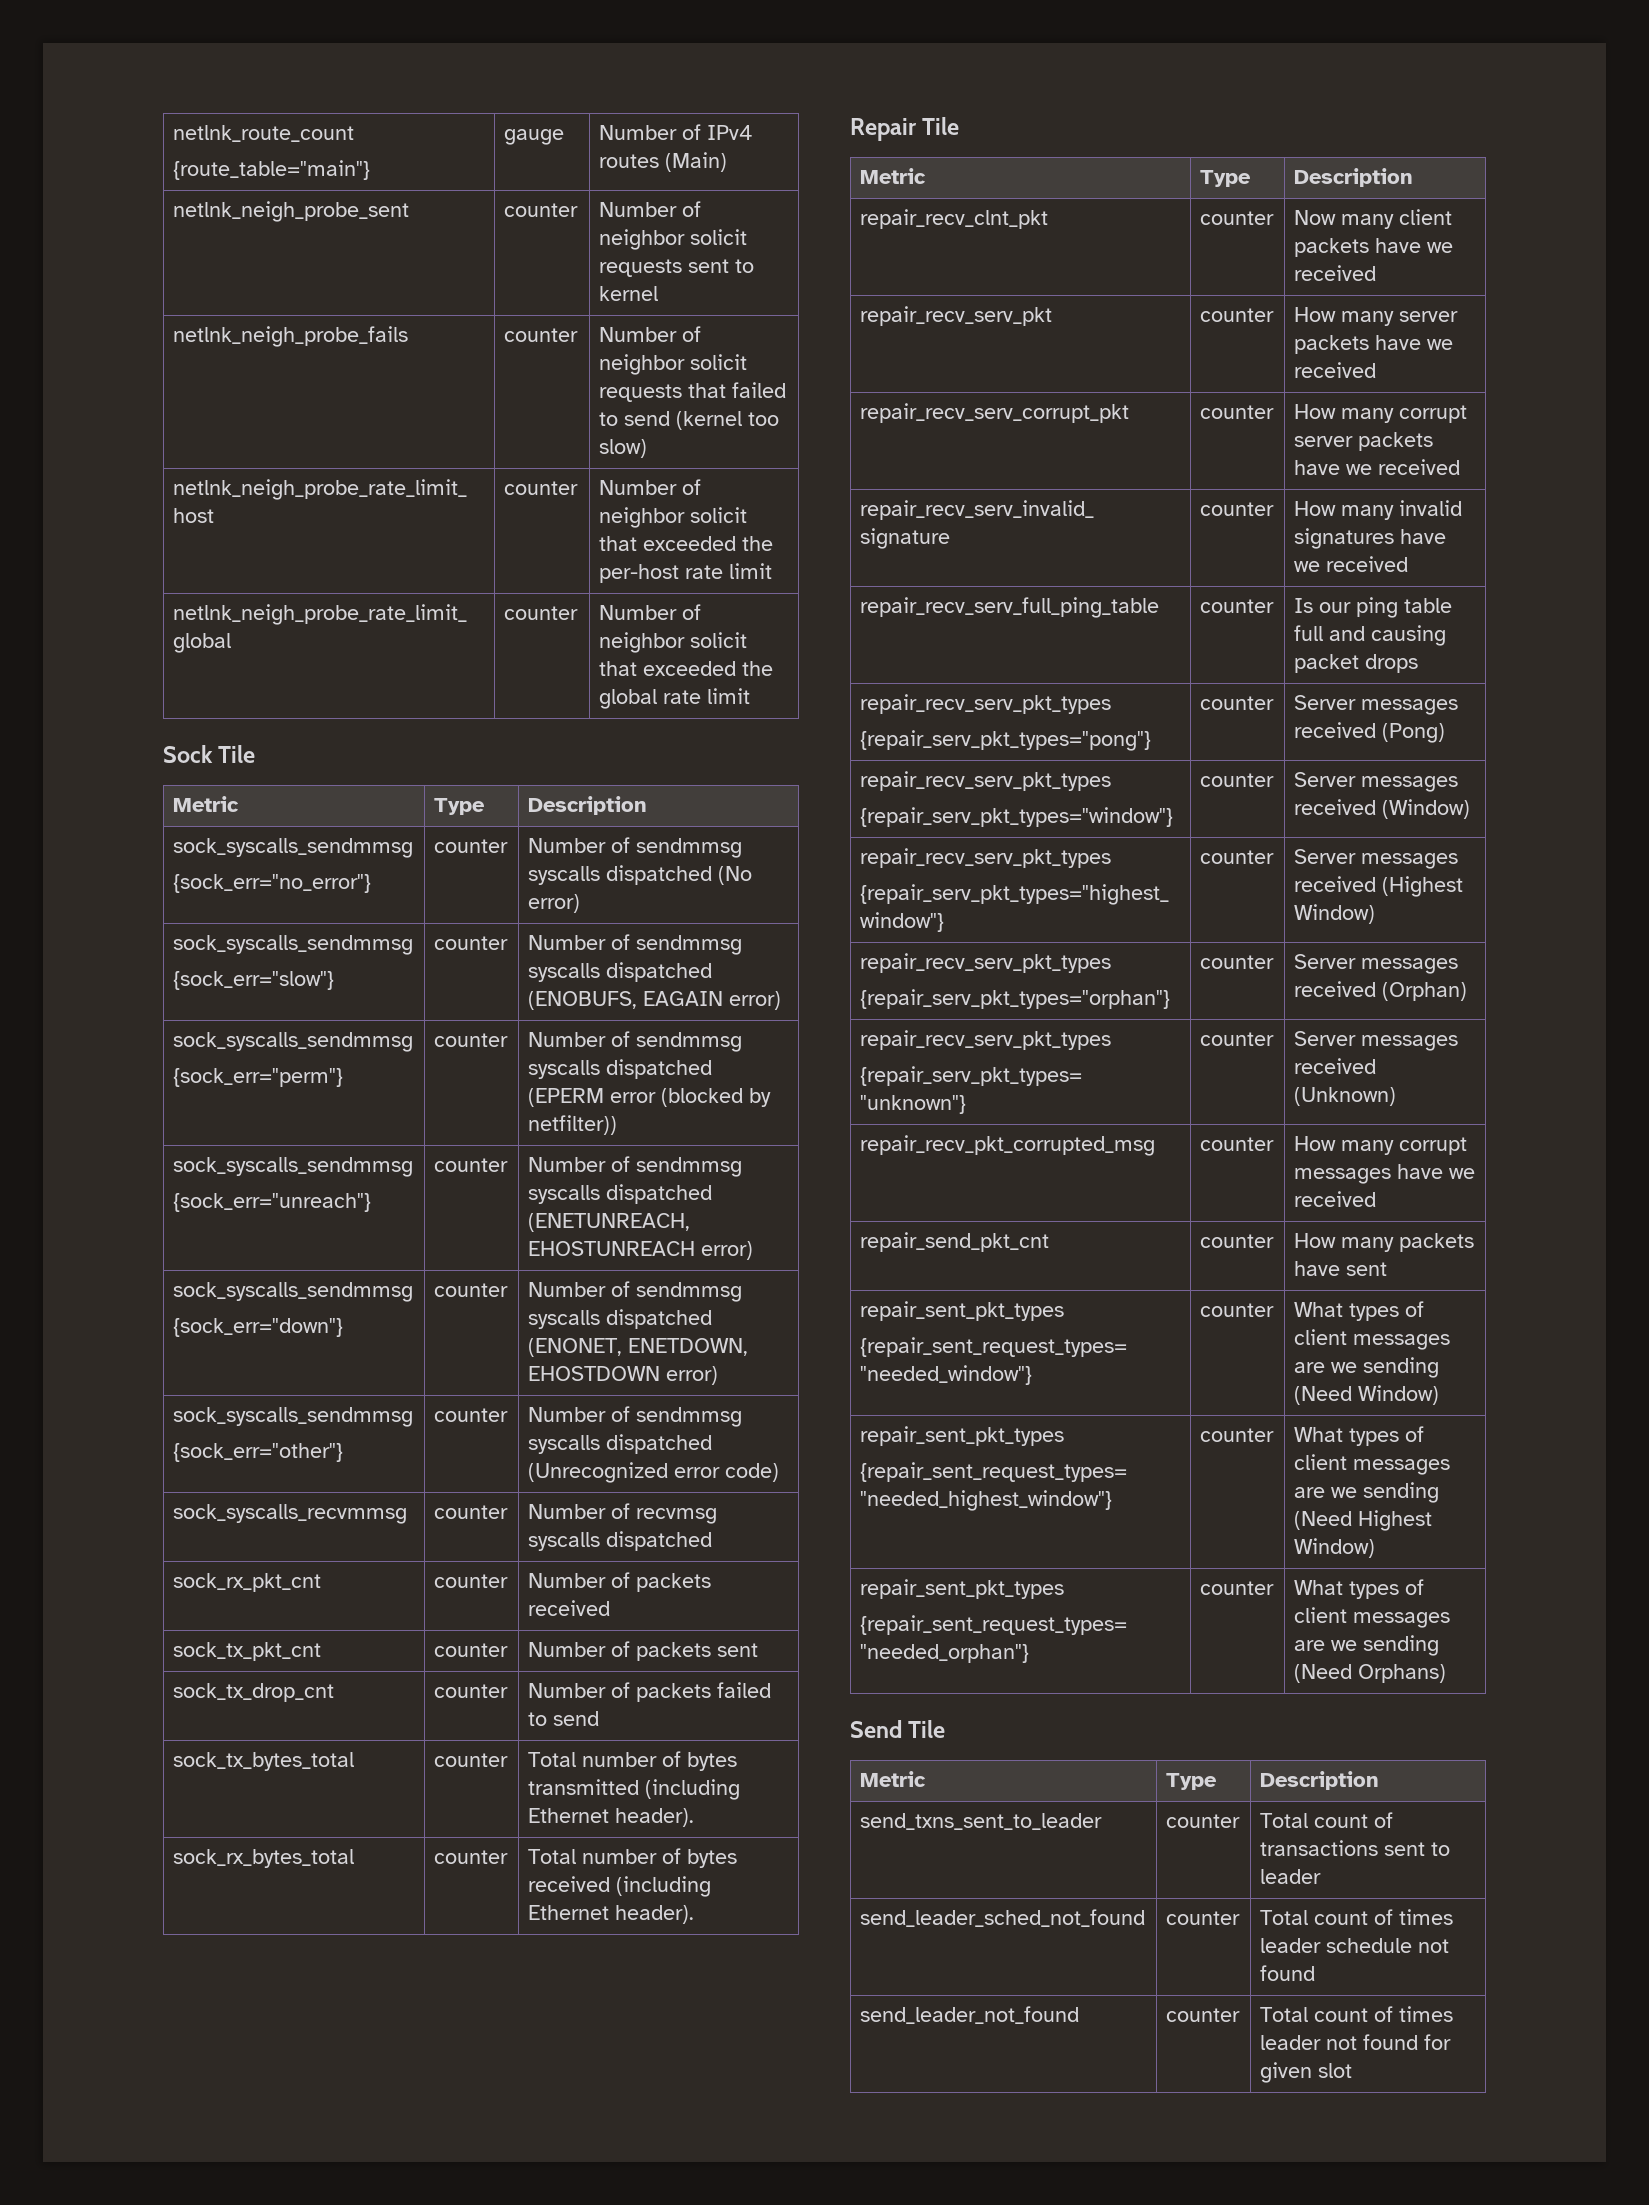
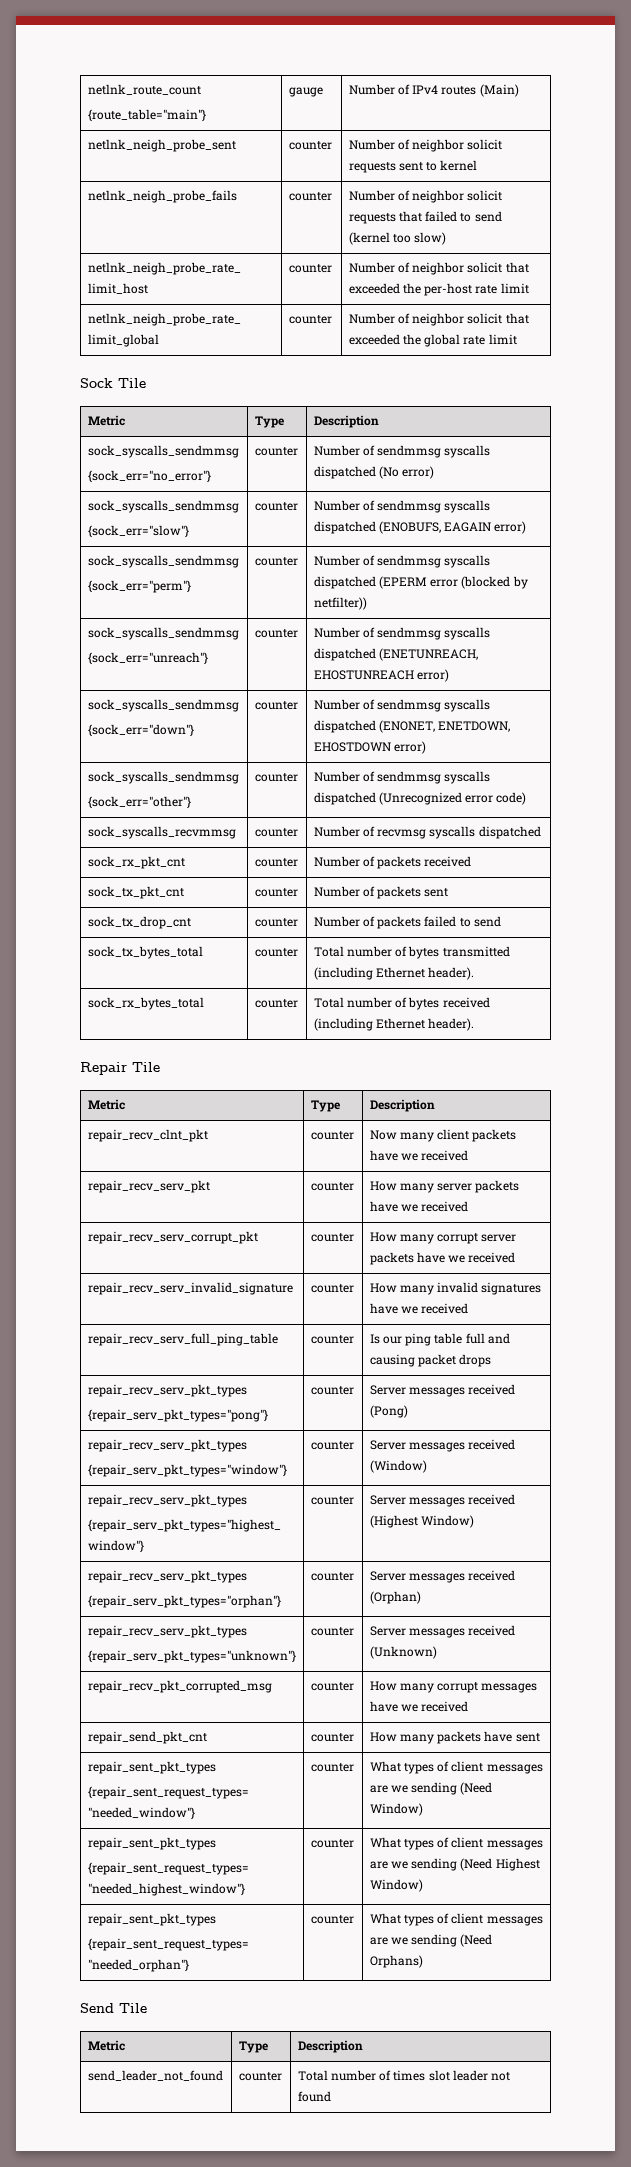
[860,1813,1103,1830] [1166,1814,1241,1828] [1260,1812,1394,1828] [1260,1840,1451,1856] [1260,1869,1322,1884] [860,1909,1146,1927] [1166,1911,1241,1925] [1260,1909,1454,1925] [1260,1938,1450,1953] [1260,1965,1316,1981] // send_txns_sent_to_leader | counter | Total count of transactions sent to leader // send_leader_sched_not_found | counter | Total count of times leader schedule not found -> (363, 2046) none
[1314,2006,1454,2022] count of times -> [330,2070,450,2081] number of times slot
[1424,2034,1452,2050] [1260,2062,1353,2083] for given slot -> (331, 2096) none

